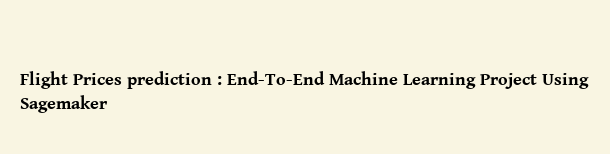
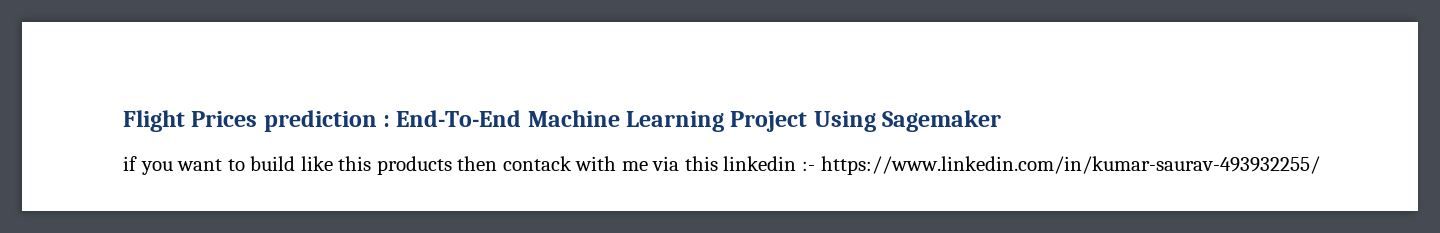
(108, 104) none -> [123,156,1320,175] // if you want to build like this products then contack with me via this linkedin :- https://www.linkedin.com/in/kumar-saurav-493932255/

